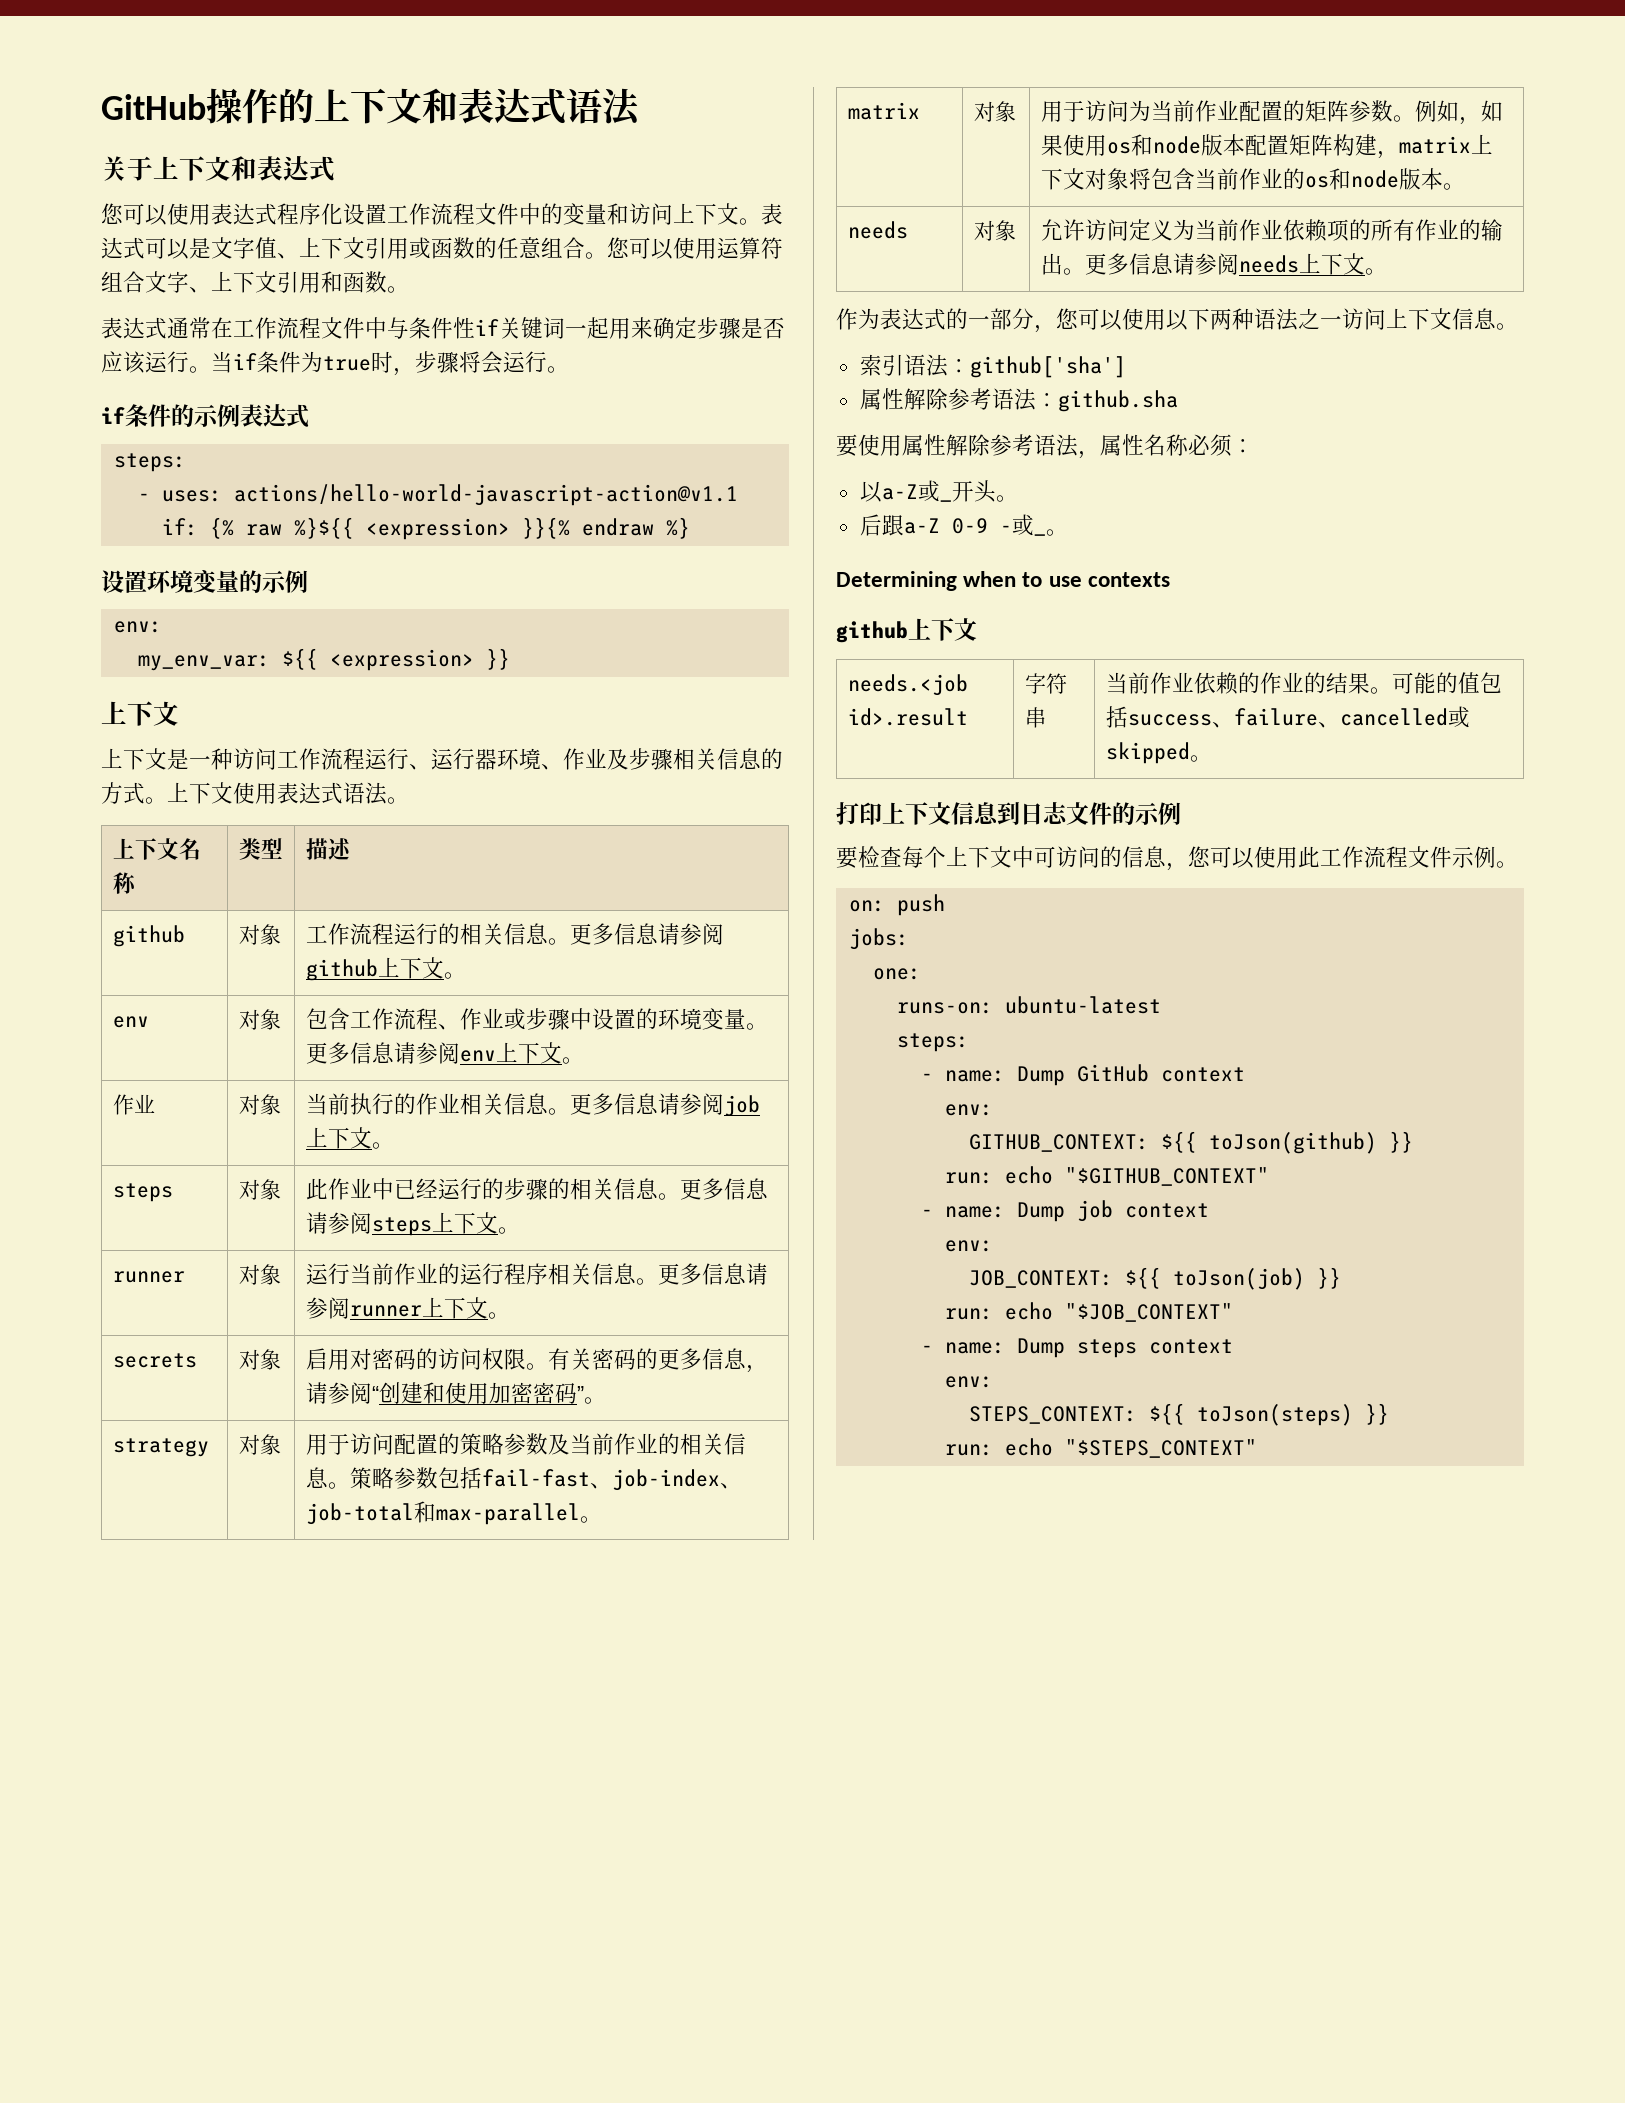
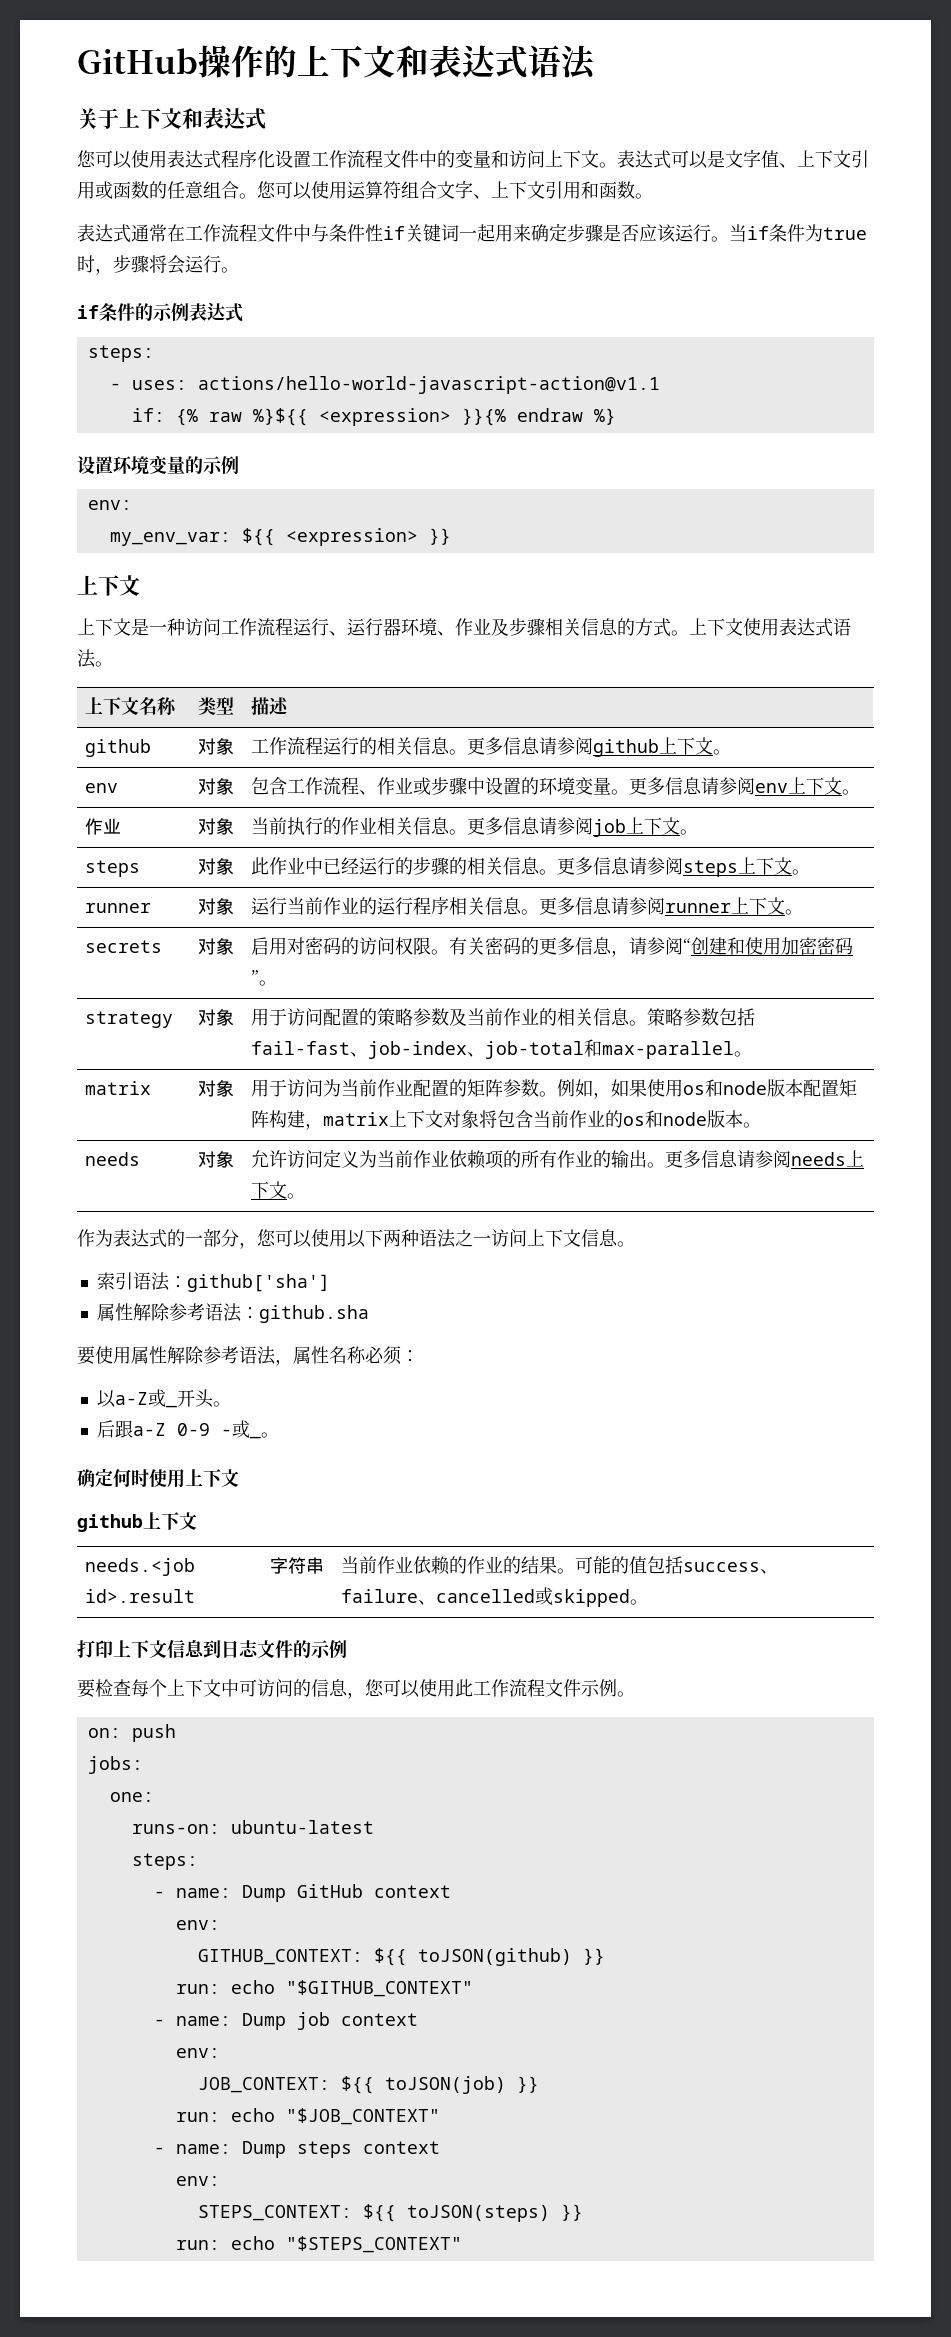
[836,571,1170,591] Determining when to use contexts -> [77,1468,239,1488] 确定何时使用上下文
[1208,1132,1377,1154] toJson(github) -> [417,1948,572,1966] toJSON(github)
[1172,1268,1305,1290] toJson(job) -> [384,2076,506,2094] toJSON(job)
[1196,1404,1353,1426] toJson(steps) -> [406,2205,550,2222] toJSON(steps)

